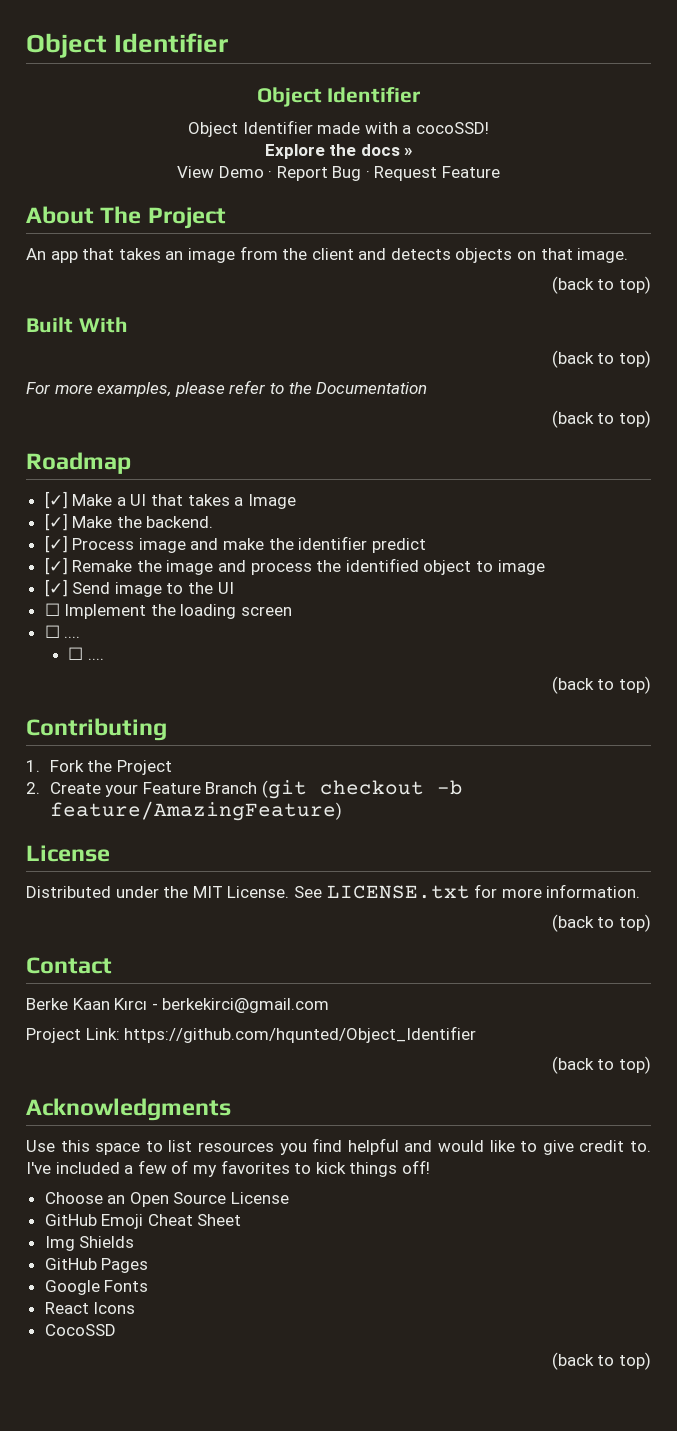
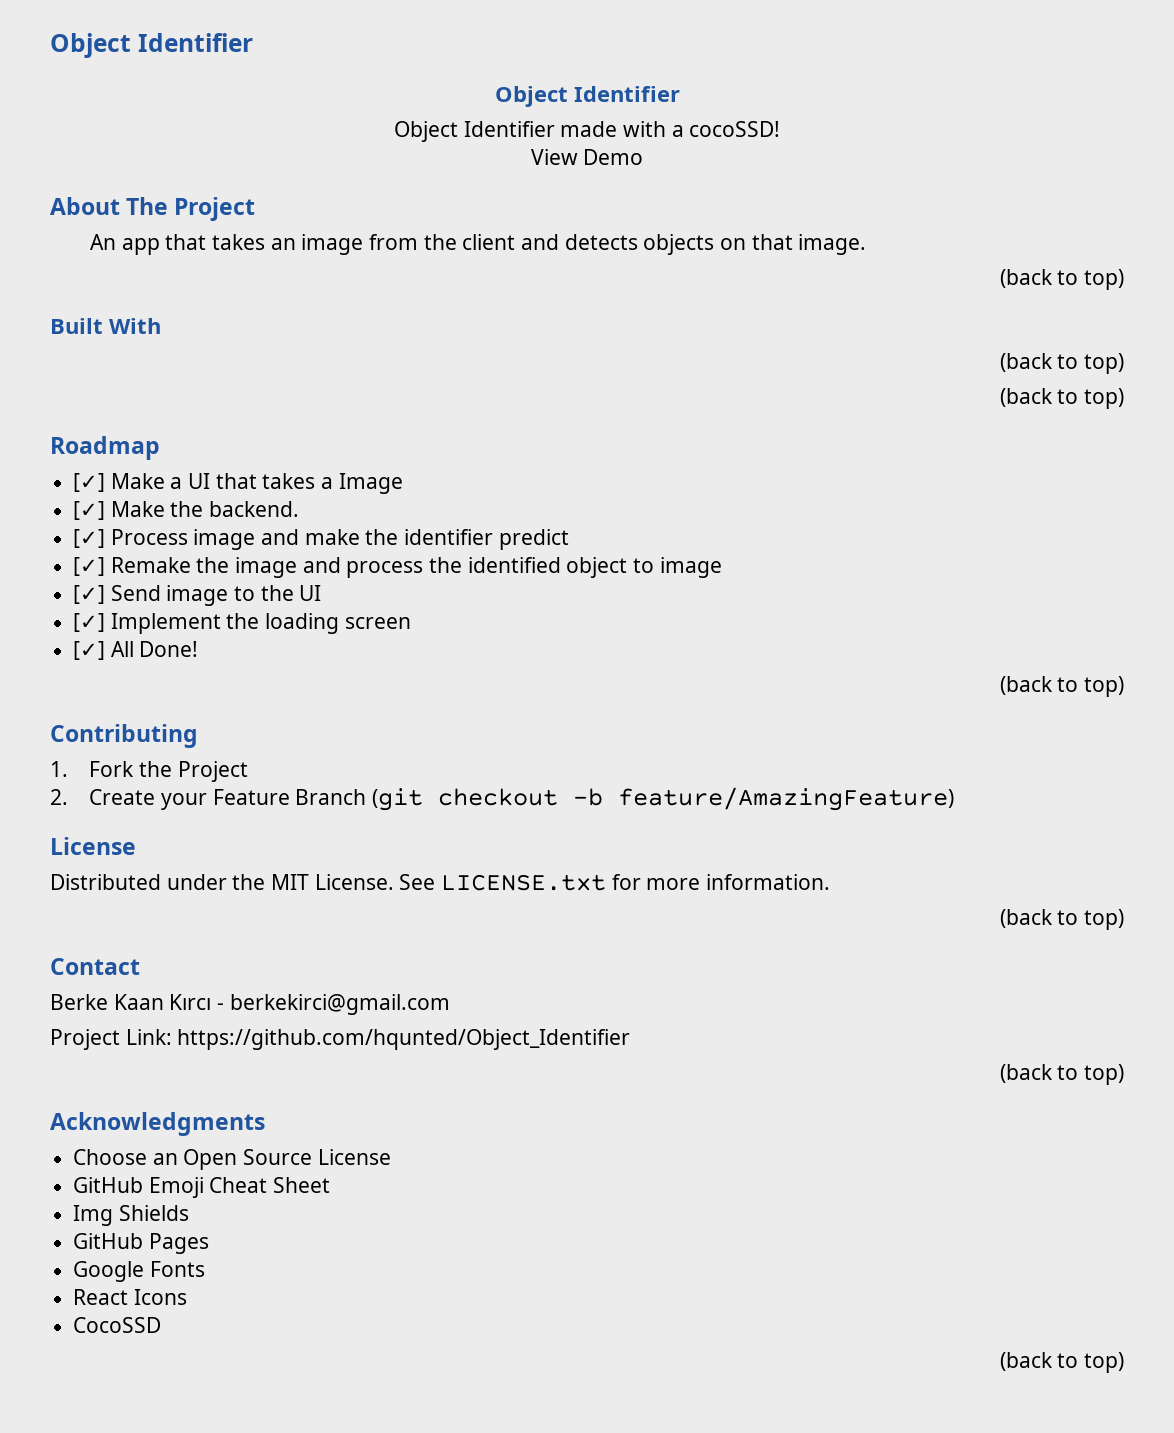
[264,144,413,159] [176,166,501,181] Explore the docs » // View Demo · Report Bug · Request Feature -> [530,149,644,165] View Demo
[26,380,428,397] // For more examples, please refer to the Documentation -> (1124, 363) none
[44,603,60,616] ☐ -> [73,613,106,632] [✓]
[44,625,81,638] [68,647,105,660] ☐ .... // ☐ .... -> [73,641,199,660] [✓] All Done!
[26,1138,652,1155] [26,1160,430,1177] // Use this space to list resources you find helpful and would like to give credit to. I've included a few of my favorites to kick things off! -> (265, 1124) none

